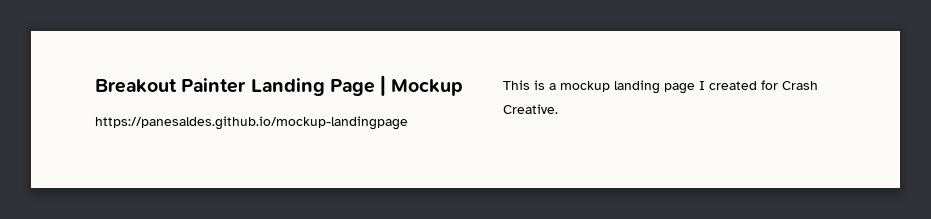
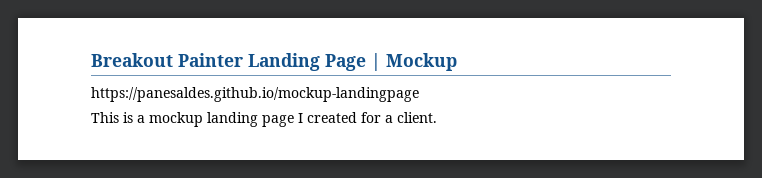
[782,81,818,90] [503,104,558,114] Crash Creative. -> [385,112,437,123] a client.

